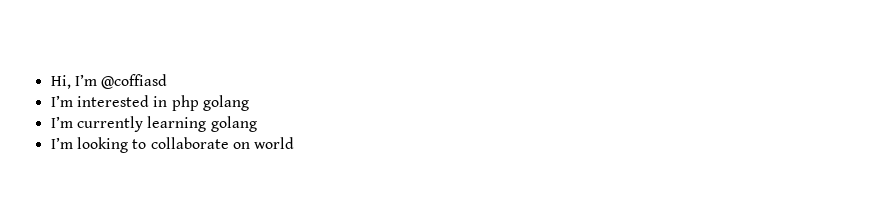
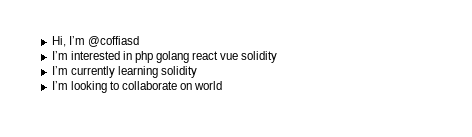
(249, 103) none -> [192,51,278,63] react vue solidity
[210,116,257,132] golang -> [160,66,197,78] solidity

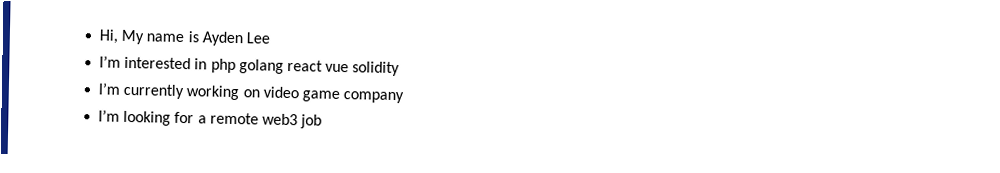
[68,36,139,47] I’m @coffiasd -> [121,29,270,47] My name is Ayden Lee
[117,66,197,78] [51,81,223,93] learning solidity // I’m looking to collaborate on world -> [186,85,405,104] [98,109,323,129] working on video game company // I’m looking for a remote web3 job

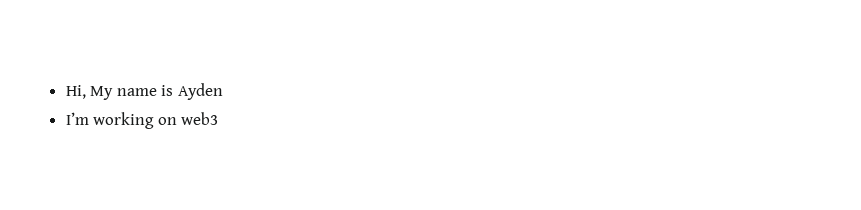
[245,32,270,44] [99,55,401,77] [98,82,405,104] [98,109,323,129] Lee // I’m interested in php golang react vue solidity // I’m currently working on video game company // I’m looking for a remote web3 job -> [65,112,219,129] // I’m working on web3

